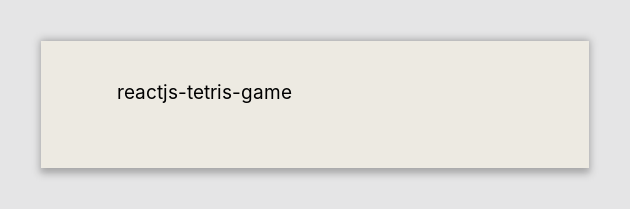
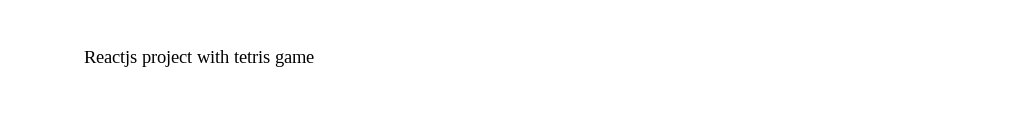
[117,84,292,103] reactjs-tetris-game -> [84,50,314,67] Reactjs project with tetris game

